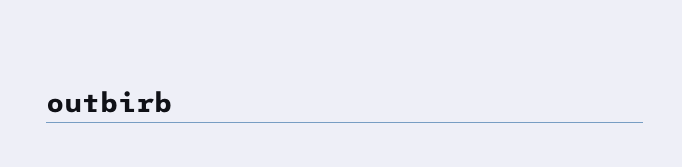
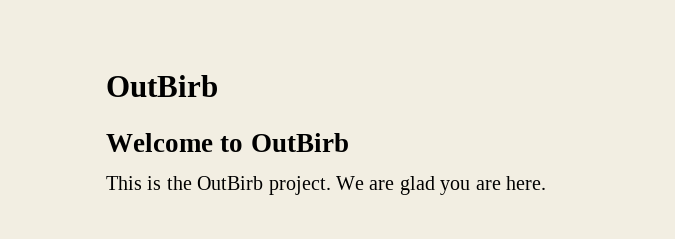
[46,91,172,113] outbirb -> [106,75,218,97] [106,133,349,152] [106,176,546,195] OutBirb // Welcome to OutBirb // This is the OutBirb project. We are glad you are here.

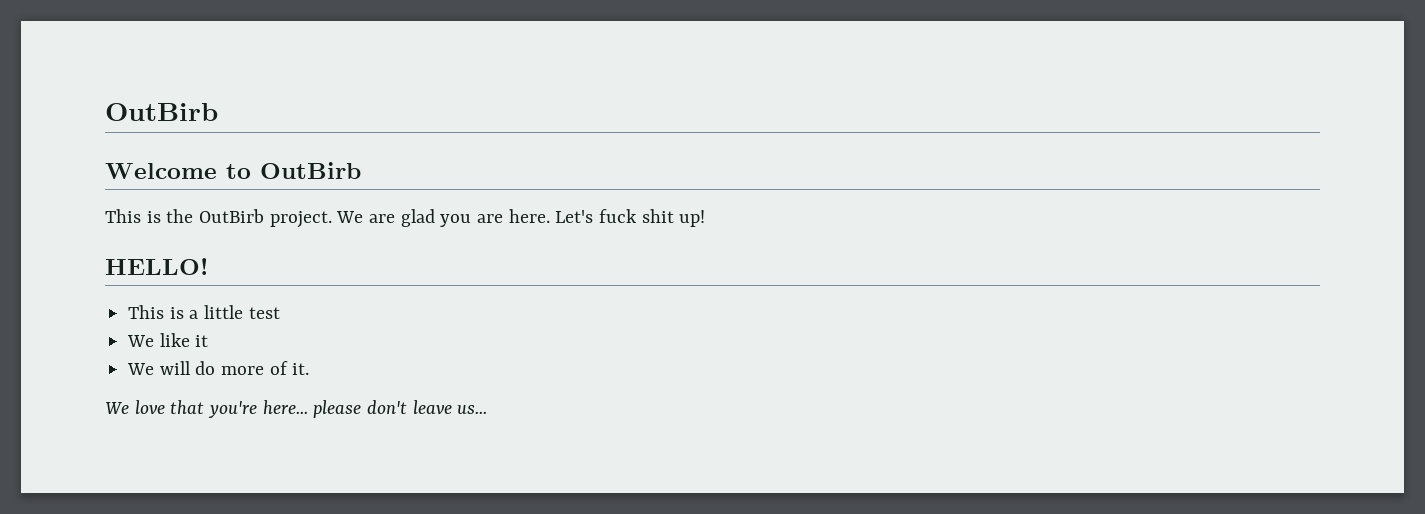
(546, 183) none -> [555,209,706,227] [105,258,208,275] [128,305,280,319] [127,333,209,347] [127,361,310,375] [105,400,488,418] Let's fuck shit up! // HELLO! // This is a little test // We like it // We will do more of it. // We love that you're here... please don't leave us...

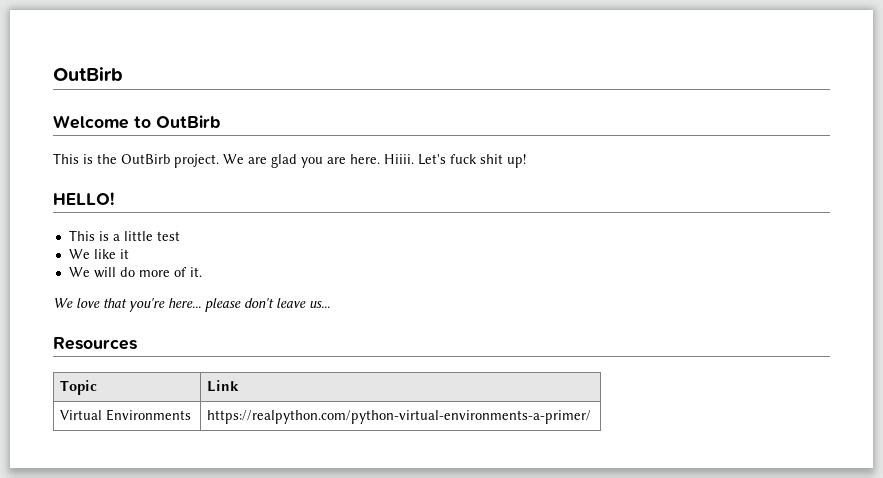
(550, 216) none -> [384,154,414,164] Hiiii.
(488, 409) none -> [53,337,137,350] [60,380,98,395] [207,380,240,392] [60,409,192,421] [207,410,592,424] // Resources // Topic | Link // Virtual Environments | https://realpython.com/python-virtual-environments-a-primer/

